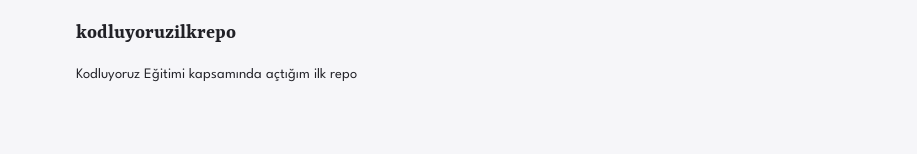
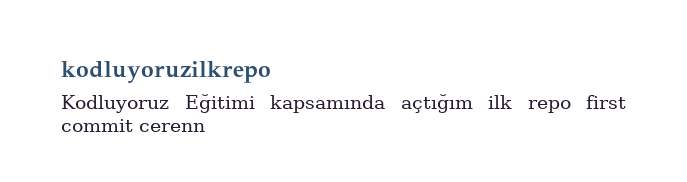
(357, 76) none -> [586,95,626,109] [61,119,205,132] first commit cerenn

